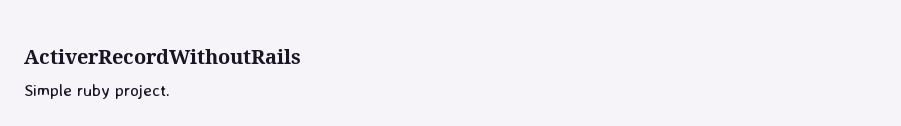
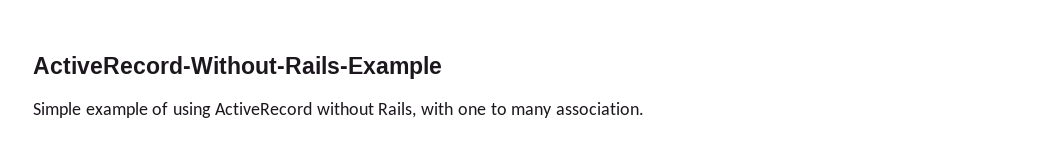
[24,49,301,64] ActiverRecordWithoutRails -> [33,56,442,79] ActiveRecord-Without-Rails-Example
[77,84,170,99] ruby project. -> [85,102,644,118] example of using ActiveRecord without Rails, with one to many association.

